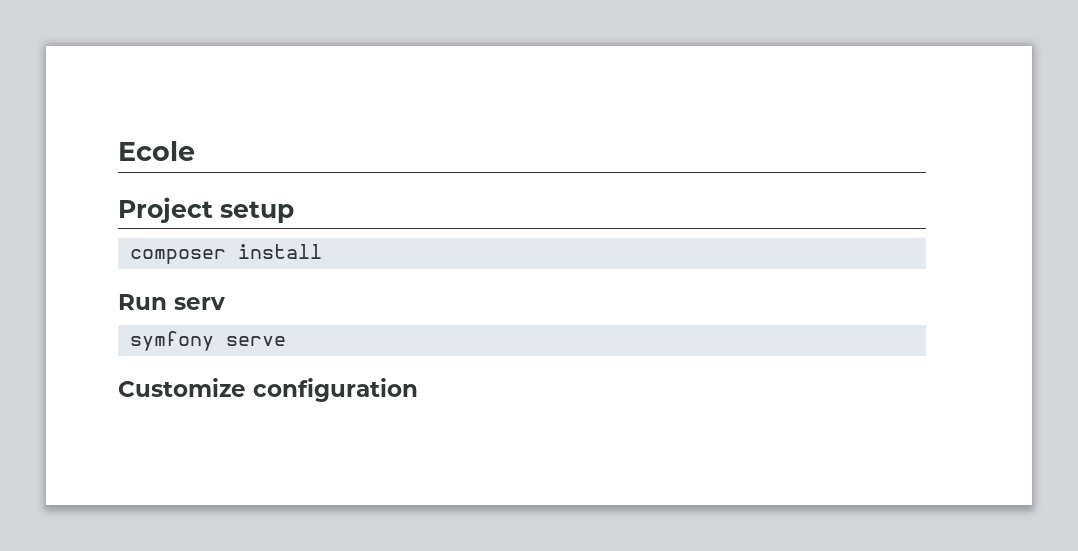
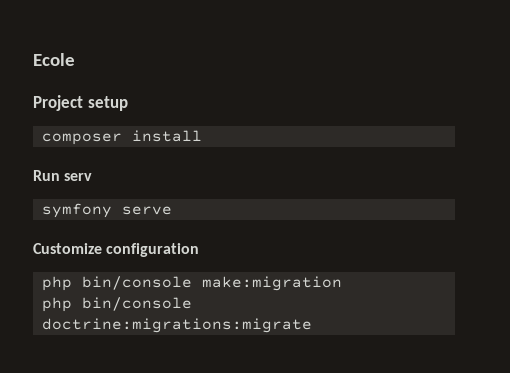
(418, 390) none -> [41,276,342,291] [41,297,192,312] [41,318,312,333] // php bin/console make:migration // php bin/console doctrine:migrations:migrate

